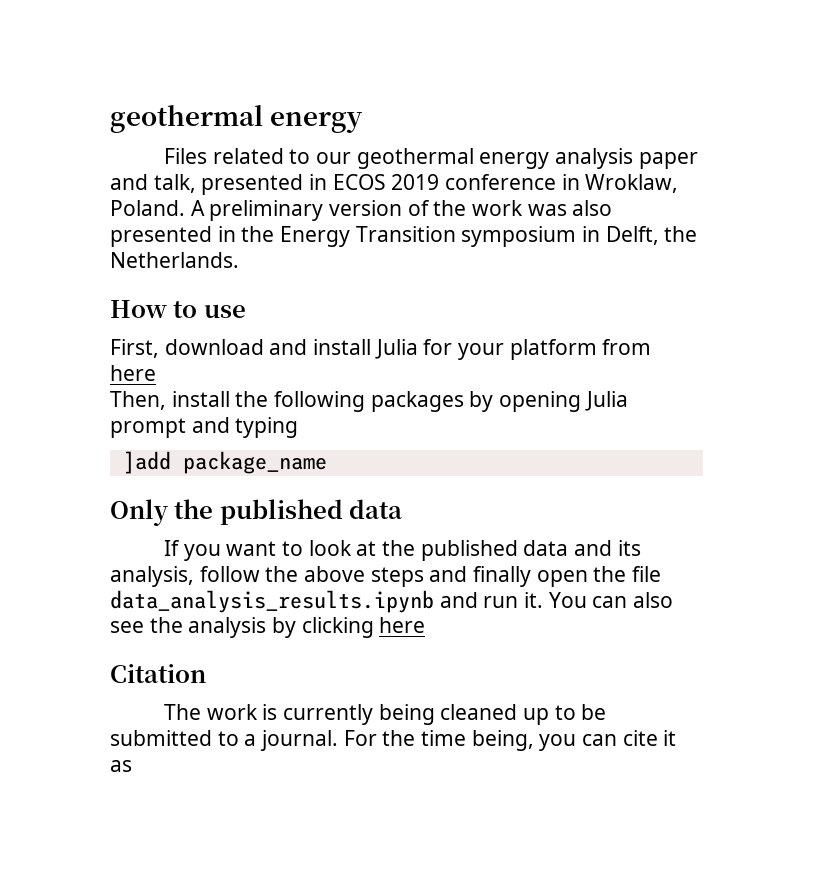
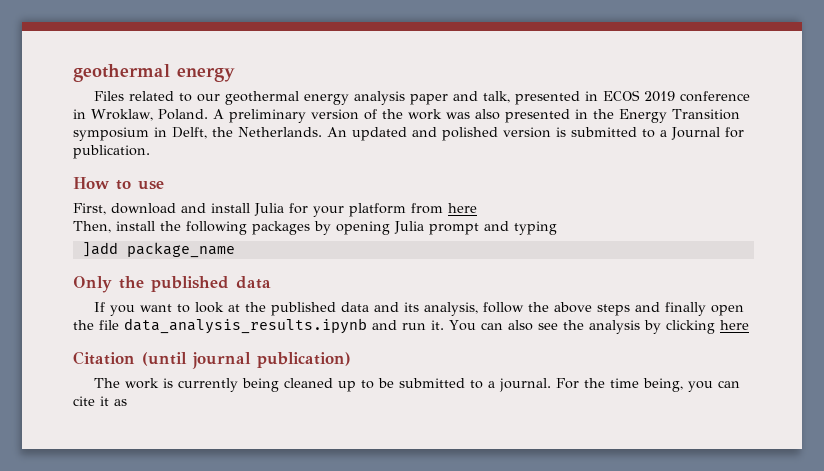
(239, 260) none -> [327,127,744,141] [73,145,150,159] An updated and polished version is submitted to a Journal for publication.
(206, 673) none -> [142,352,351,369] (until journal publication)

